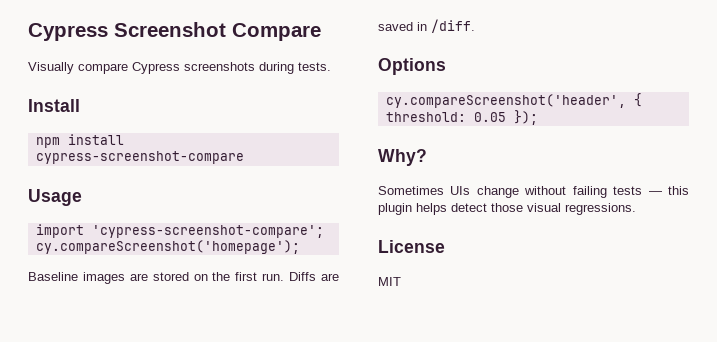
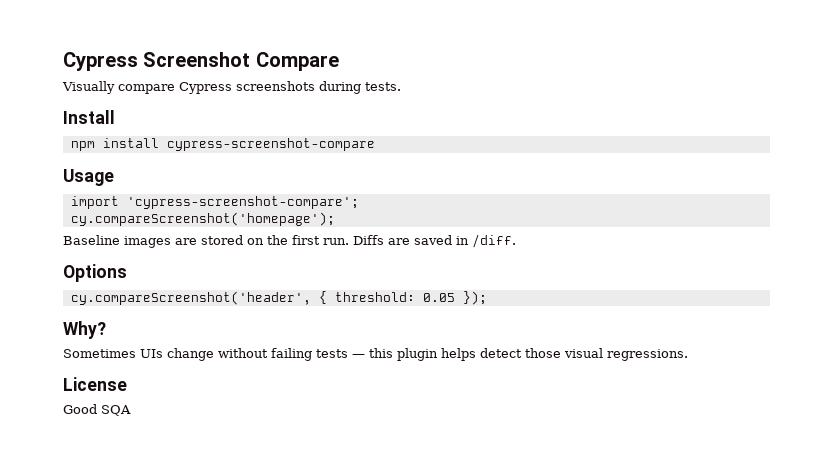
[378,277,401,286] MIT -> [63,404,131,416] Good SQA

